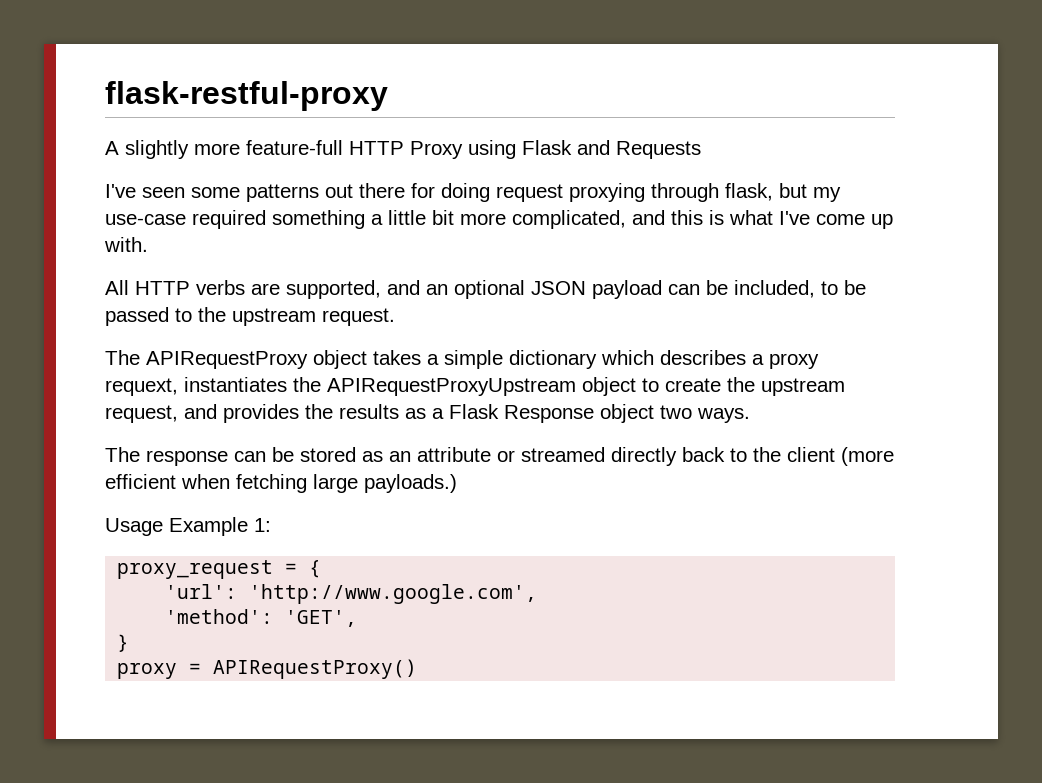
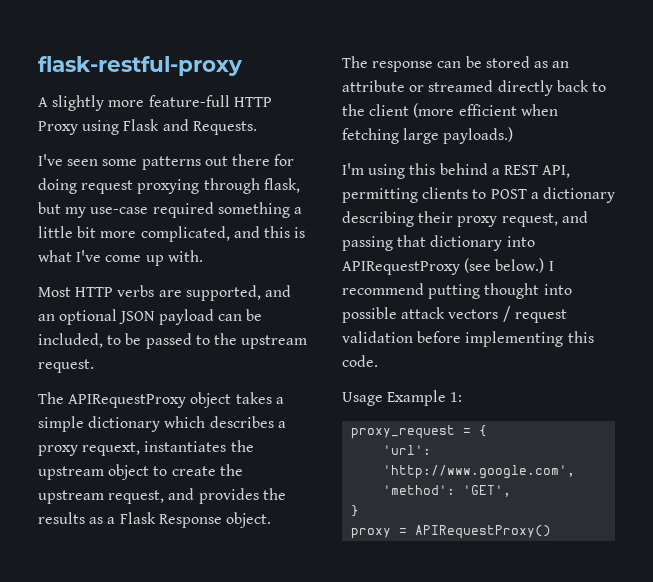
[616,141,701,159] Requests -> [192,121,257,135] Requests.
[105,280,129,295] All -> [38,287,71,297] Most
[327,378,576,396] APIRequestProxyUpstream -> [38,466,104,480] upstream
[600,404,750,423] object two ways. -> [225,512,271,528] object.
(457, 483) none -> [342,163,571,179] [342,187,615,203] [342,211,588,227] [342,235,535,251] [342,258,554,275] [342,283,572,299] [342,306,567,323] [342,331,594,347] [342,355,378,367] // I'm using this behind a REST API, permitting clients to POST a dictionary describing their proxy request, and passing that dictionary into APIRequestProxy (see below.) I recommend putting thought into possible attack vectors / request validation before implementing this code.

